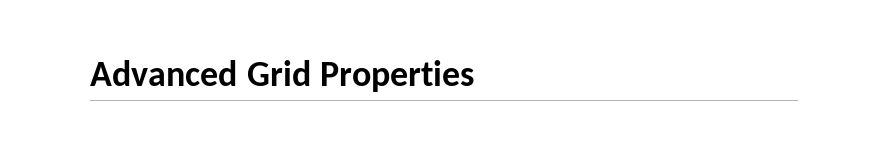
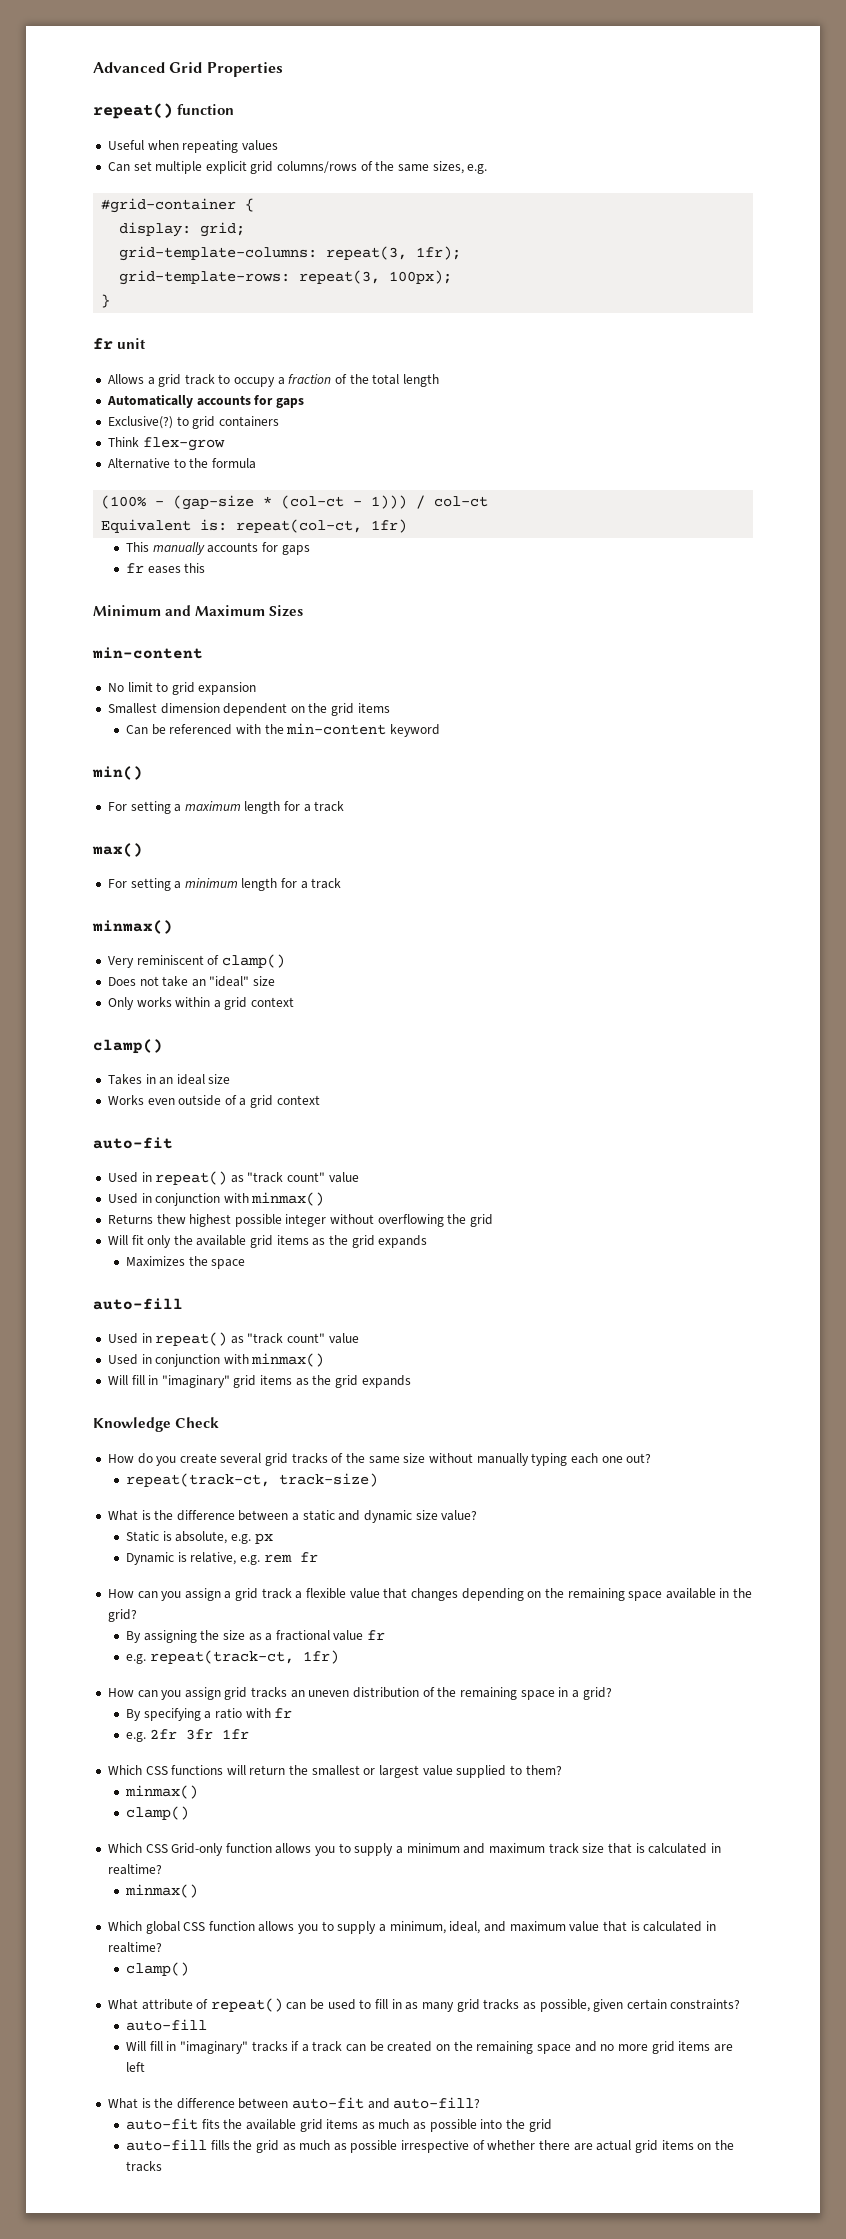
(475, 76) none -> [93,103,235,119] [107,140,278,153] [107,161,488,174] [101,198,255,213] [119,222,246,237] [119,246,462,261] [119,270,453,285] [101,294,111,308] [93,338,147,349] [107,374,439,387] [106,394,304,408] [107,416,279,429] [107,437,225,451] [107,458,256,469] [101,495,489,510] [101,519,408,533] [125,542,310,555] [125,563,206,574] [93,605,304,617] [92,647,203,659] [107,682,257,695] [107,703,390,716] [125,723,440,737] [92,766,143,780] [107,801,345,814] [92,843,143,857] [107,878,342,891] [92,920,173,934] [107,954,285,968] [107,976,276,987] [107,997,295,1010] [93,1039,163,1054] [107,1074,231,1085] [107,1095,320,1108] [93,1137,173,1149] [107,1171,359,1185] [107,1192,325,1206] [107,1214,494,1227] [107,1235,428,1248] [125,1256,246,1269] [93,1298,183,1310] [107,1332,359,1346] [107,1353,325,1367] [107,1375,411,1388] [93,1417,220,1432] [107,1453,652,1466] [125,1473,378,1487] [107,1510,478,1523] [125,1531,273,1544] [125,1552,318,1565] [107,1588,753,1601] [107,1609,137,1622] [125,1630,386,1643] [125,1650,339,1664] [107,1687,612,1700] [125,1708,293,1721] [125,1729,249,1742] [107,1765,562,1778] [124,1785,198,1799] [125,1806,189,1820] [107,1843,721,1856] [107,1864,162,1875] [124,1884,198,1898] [107,1921,716,1934] [107,1942,162,1953] [125,1962,189,1976] [107,1998,741,2012] [125,2019,207,2031] [125,2041,733,2054] [125,2062,145,2072] [107,2097,481,2109] [125,2118,552,2132] [125,2139,734,2153] [125,2161,162,2172] // repeat() function // Useful when repeating values // Can set multiple explicit grid columns/rows of the same sizes, e.g. // #grid-container { // display: grid; // grid-template-columns: repeat(3, 1fr); // grid-template-rows: repeat(3, 100px); // } // fr unit // Allows a grid track to occupy a fraction of the total length // Automatically accounts for gaps // Exclusive(?) to grid containers // Think flex-grow // Alternative to the formula // (100% - (gap-size * (col-ct - 1))) / col-ct // Equivalent is: repeat(col-ct, 1fr) // This manually accounts for gaps // fr eases this // Minimum and Maximum Sizes // min-content // No limit to grid expansion // Smallest dimension dependent on the grid items // Can be referenced with the min-content keyword // min() // For setting a maximum length for a track // max() // For setting a minimum length for a track // minmax() // Very reminiscent of clamp() // Does not take an "ideal" size // Only works within a grid context // clamp() // Takes in an ideal size // Works even outside of a grid context // auto-fit // Used in repeat() as "track count" value // Used in conjunction with minmax() // Returns thew highest possible integer without overflowing the grid // Will fit only the available grid items as the grid expands // Maximizes the space // auto-fill // Used in repeat() as "track count" value // Used in conjunction with minmax() // Will fill in "imaginary" grid items as the grid expands // Knowledge Check // How do you create several grid tracks of the same size without manually typing each one out? // repeat(track-ct, track-size) // What is the difference between a static and dynamic size value? // Static is absolute, e.g. px // Dynamic is relative, e.g. rem fr // How can you assign a grid track a flexible value that changes depending on the remaining space available in the grid? // By assigning the size as a fractional value fr // e.g. repeat(track-ct, 1fr) // How can you assign grid tracks an uneven distribution of the remaining space in a grid? // By specifying a ratio with fr // e.g. 2fr 3fr 1fr // Which CSS functions will return the smallest or largest value supplied to them? // minmax() // clamp() // Which CSS Grid-only function allows you to supply a minimum and maximum track size that is calculated in realtime? // minmax() // Which global CSS function allows you to supply a minimum, ideal, and maximum value that is calculated in realtime? // clamp() // What attribute of repeat() can be used to fill in as many grid tracks as possible, given certain constraints? // auto-fill // Will fill in "imaginary" tracks if a track can be created on the remaining space and no more grid items are left // What is the difference between auto-fit and auto-fill? // auto-fit fits the available grid items as much as possible into the grid // auto-fill fills the grid as much as possible irrespective of whether there are actual grid items on the tracks

